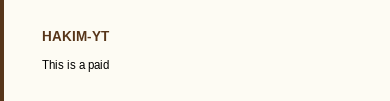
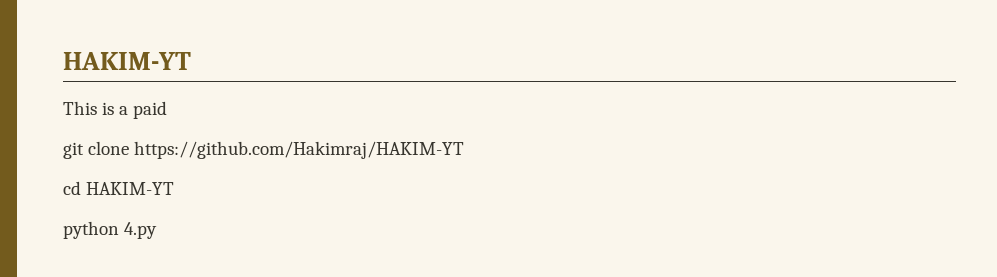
(110, 66) none -> [63,141,465,159] [63,181,175,195] [63,221,158,239] // git clone https://github.com/Hakimraj/HAKIM-YT // cd HAKIM-YT // python 4.py

